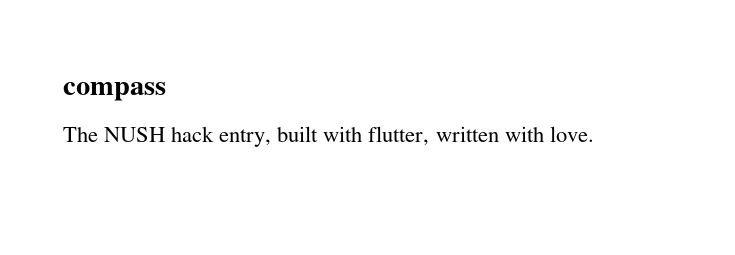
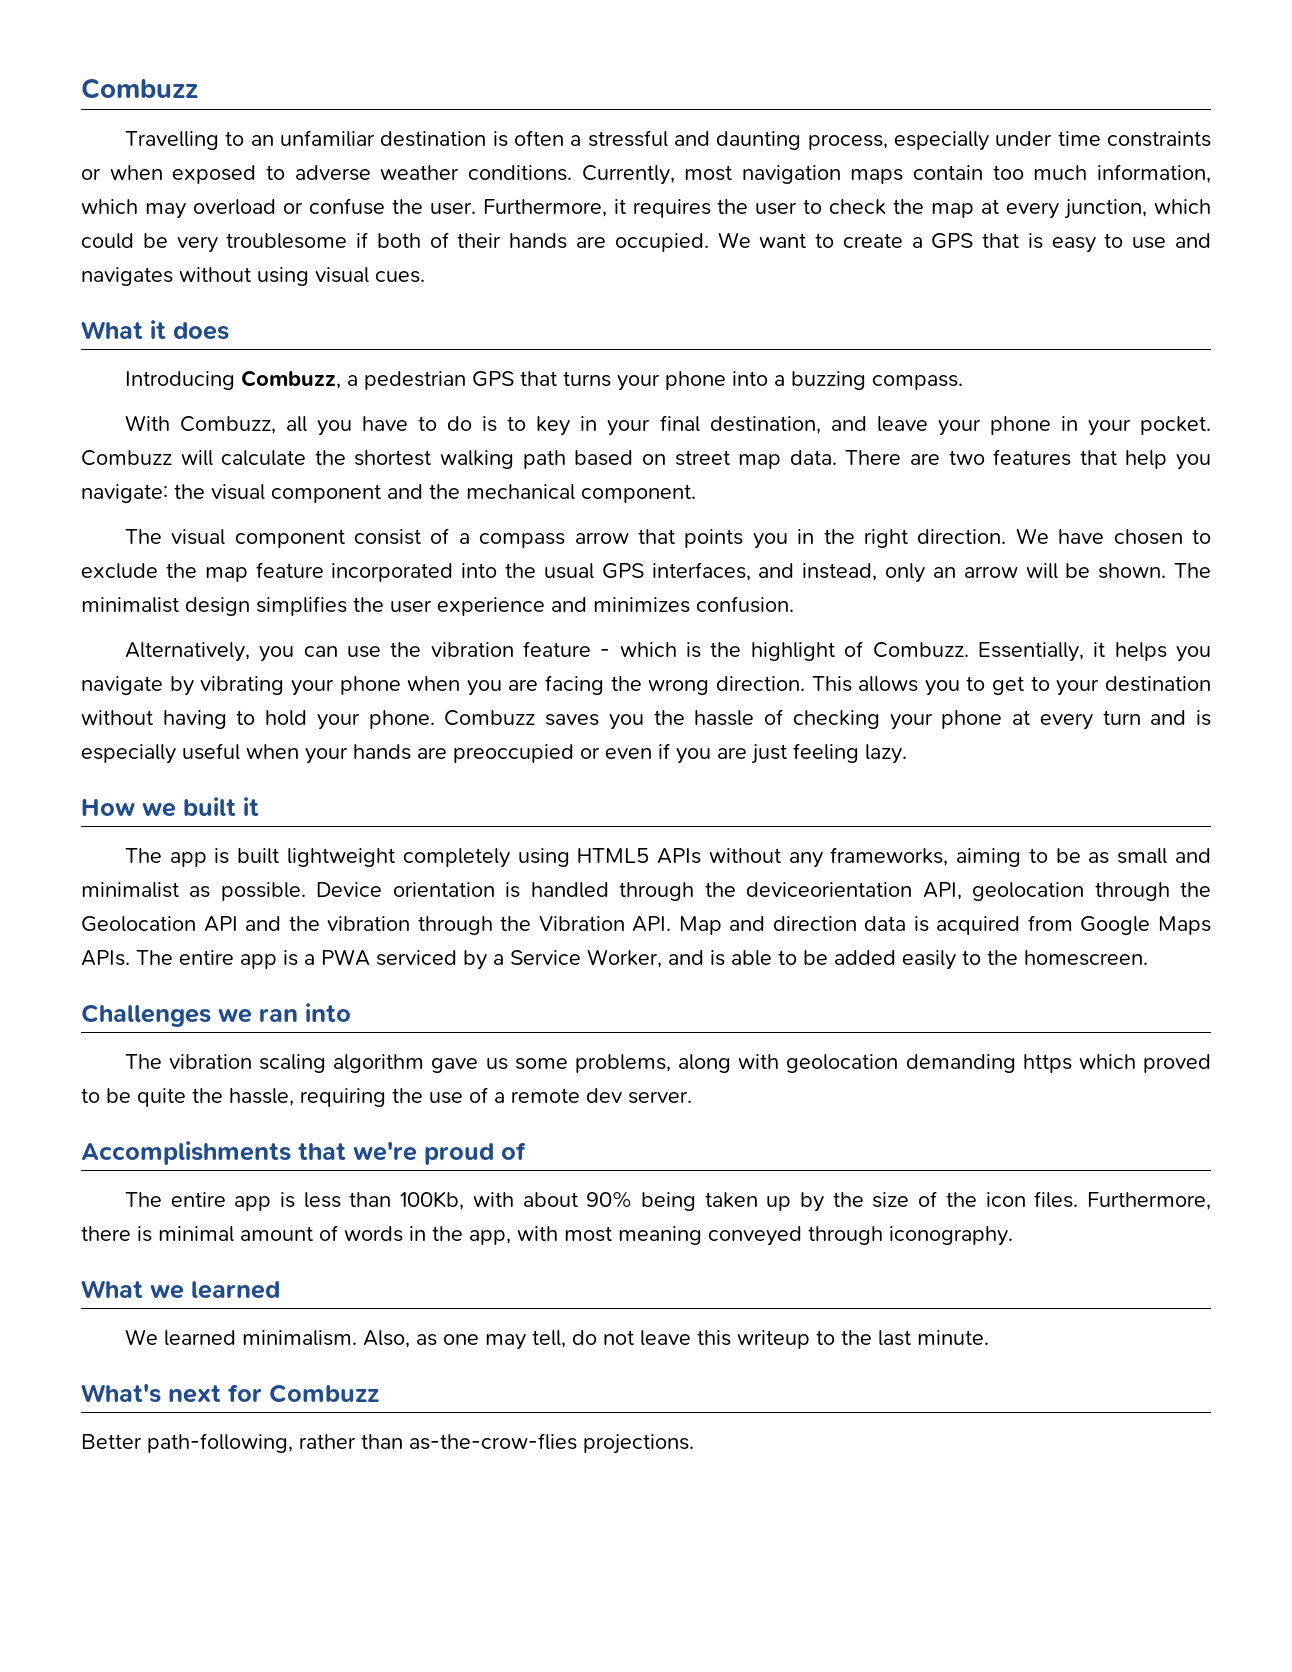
[63,82,166,101] [63,126,594,147] compass // The NUSH hack entry, built with flutter, written with love. -> [81,78,198,99] [124,130,1212,151] [81,164,1211,185] [81,198,1211,219] [81,232,1211,253] [81,267,425,286] [81,320,229,340] [124,370,963,391] [124,415,1211,436] [81,449,1211,470] [81,484,696,503] [124,528,1212,549] [81,562,1212,583] [81,596,794,616] [124,641,1212,662] [81,675,1212,696] [81,709,1211,730] [81,743,907,764] [81,797,259,817] [124,847,1211,868] [81,882,1211,901] [81,915,1211,935] [81,949,1148,970] [81,1003,351,1027] [124,1054,1211,1073] [81,1087,692,1107] [81,1141,526,1165] [124,1191,1212,1212] [81,1225,1013,1246] [81,1280,280,1299] [124,1329,989,1350] [81,1384,379,1403] [81,1433,694,1454] Combuzz // Travelling to an unfamiliar destination is often a stressful and daunting process, especially under time constraints or when exposed to adverse weather conditions. Currently, most navigation maps contain too much information, which may overload or confuse the user. Furthermore, it requires the user to check the map at every junction, which could be very troublesome if both of their hands are occupied. We want to create a GPS that is easy to use and navigates without using visual cues. // What it does // Introducing Combuzz, a pedestrian GPS that turns your phone into a buzzing compass. // With Combuzz, all you have to do is to key in your final destination, and leave your phone in your pocket. Combuzz will calculate the shortest walking path based on street map data. There are two features that help you navigate: the visual component and the mechanical component. // The visual component consist of a compass arrow that points you in the right direction. We have chosen to exclude the map feature incorporated into the usual GPS interfaces, and instead, only an arrow will be shown. The minimalist design simplifies the user experience and minimizes confusion. // Alternatively, you can use the vibration feature - which is the highlight of Combuzz. Essentially, it helps you navigate by vibrating your phone when you are facing the wrong direction. This allows you to get to your destination without having to hold your phone. Combuzz saves you the hassle of checking your phone at every turn and is especially useful when your hands are preoccupied or even if you are just feeling lazy. // How we built it // The app is built lightweight completely using HTML5 APIs without any frameworks, aiming to be as small and minimalist as possible. Device orientation is handled through the deviceorientation API, geolocation through the Geolocation API and the vibration through the Vibration API. Map and direction data is acquired from Google Maps APIs. The entire app is a PWA serviced by a Service Worker, and is able to be added easily to the homescreen. // Challenges we ran into // The vibration scaling algorithm gave us some problems, along with geolocation demanding https which proved to be quite the hassle, requiring the use of a remote dev server. // Accomplishments that we're proud of // The entire app is less than 100Kb, with about 90% being taken up by the size of the icon files. Furthermore, there is minimal amount of words in the app, with most meaning conveyed through iconography. // What we learned // We learned minimalism. Also, as one may tell, do not leave this writeup to the last minute. // What's next for Combuzz // Better path-following, rather than as-the-crow-flies projections.

